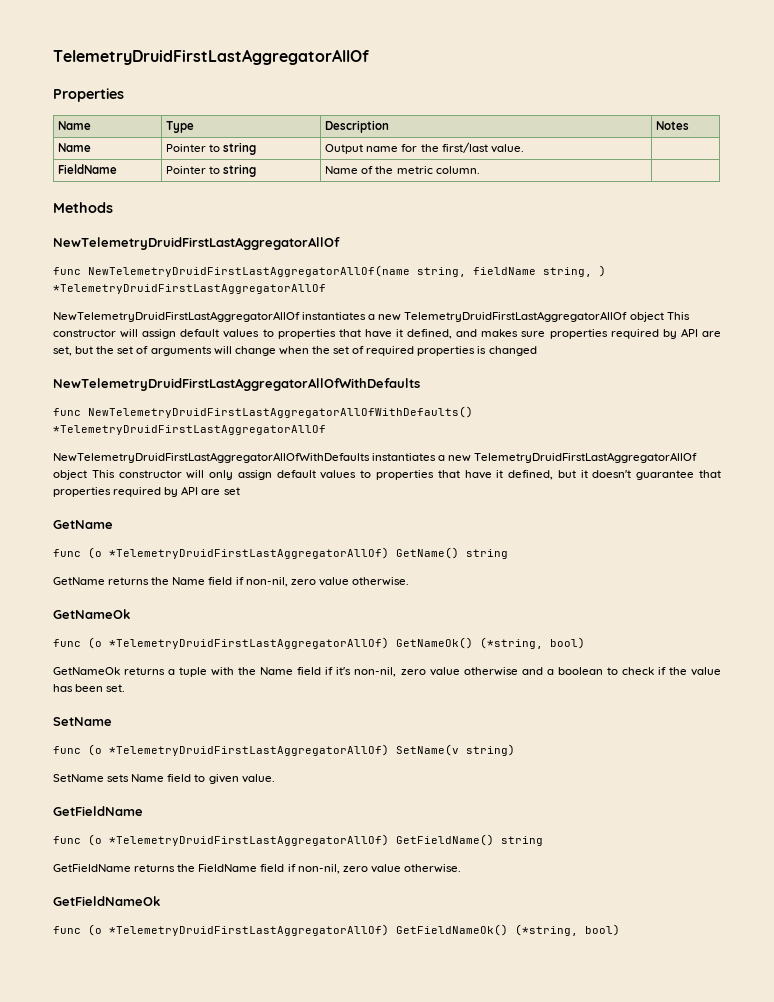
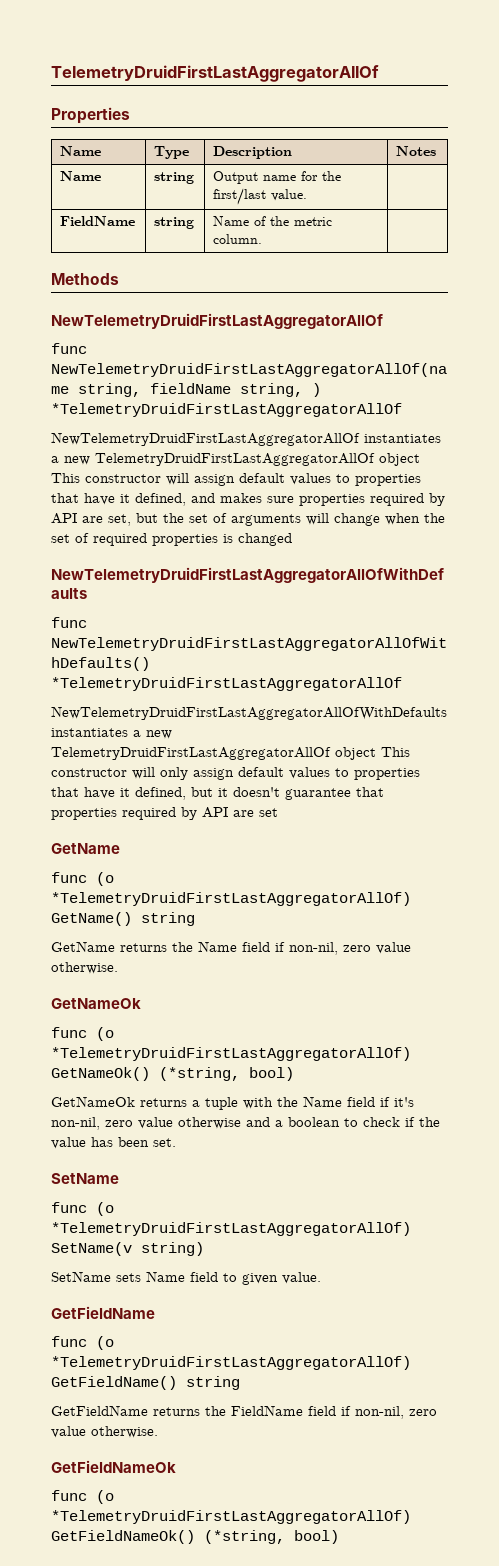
[166,144,221,152] Pointer to -> (102, 176) none
[166,166,221,174] Pointer to -> (136, 221) none

